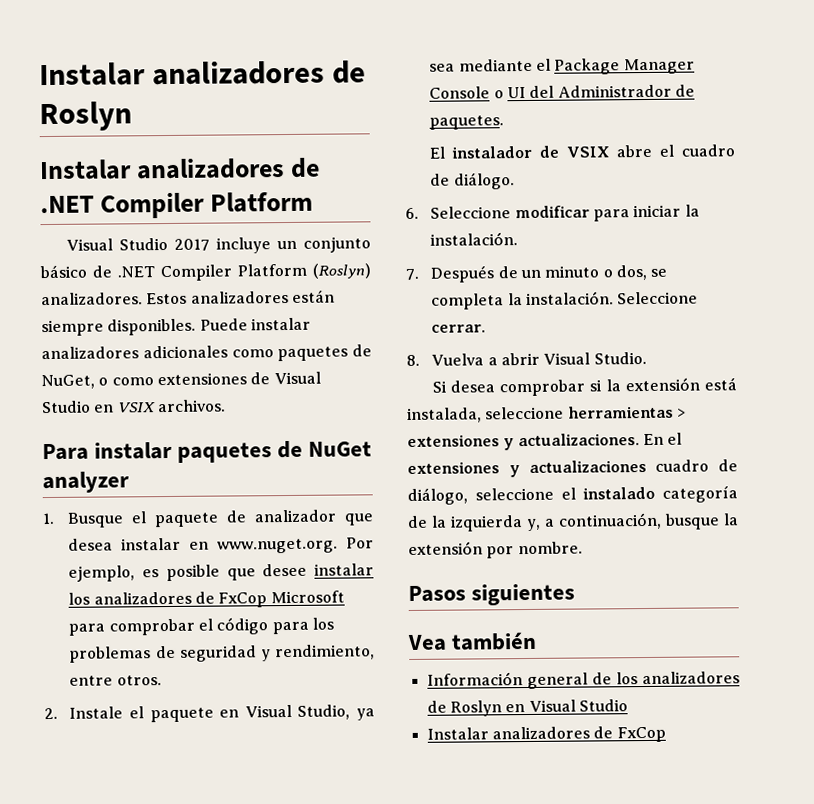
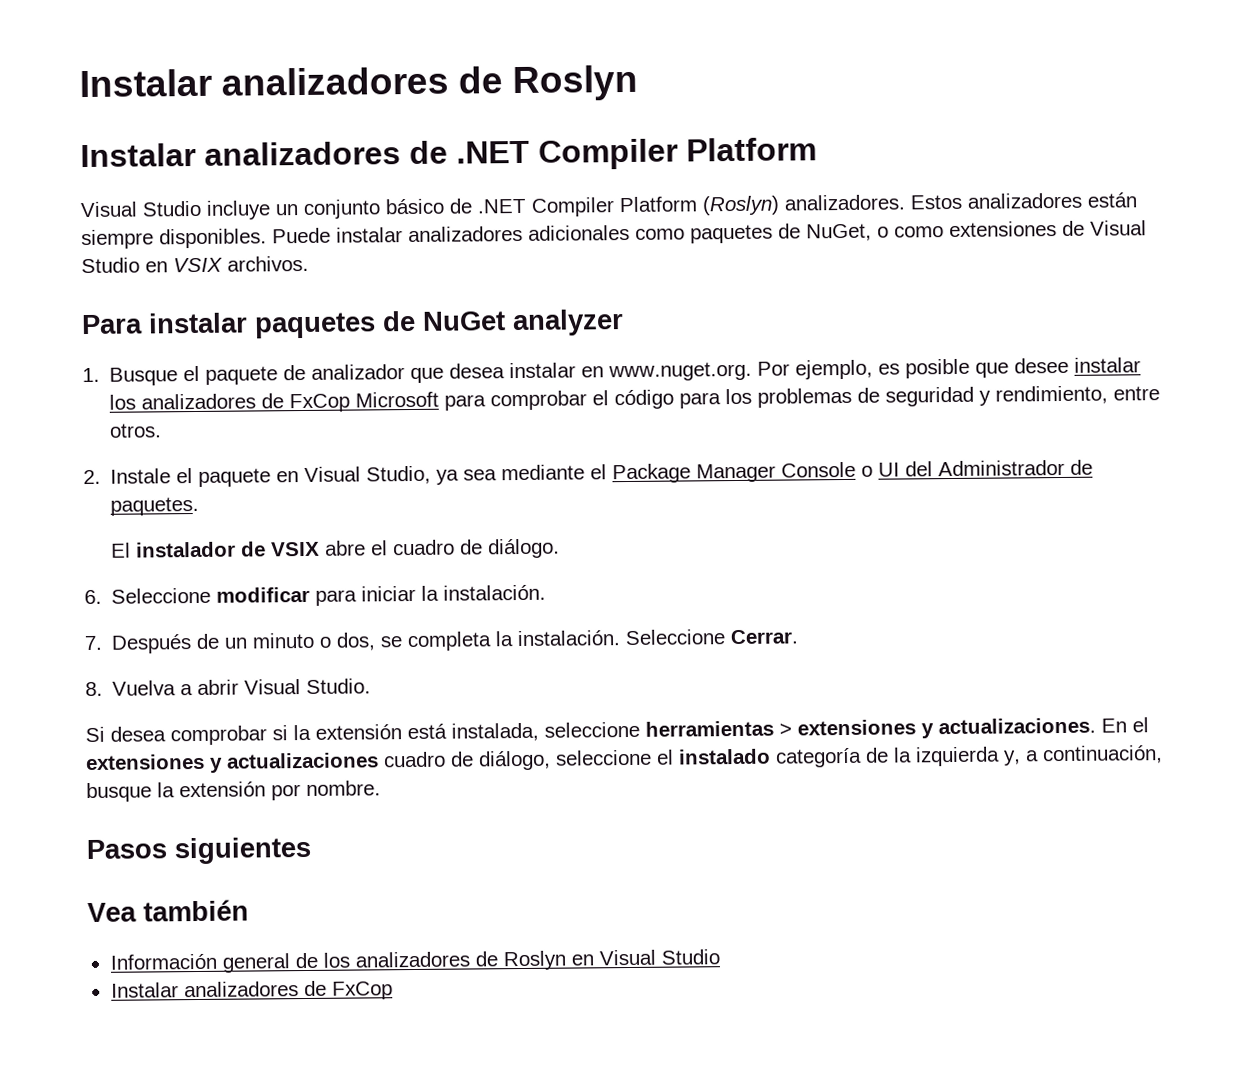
[173,238,210,251] 2017 -> (202, 208) none
[431,324,487,333] cerrar. -> [730,629,799,645] Cerrar.

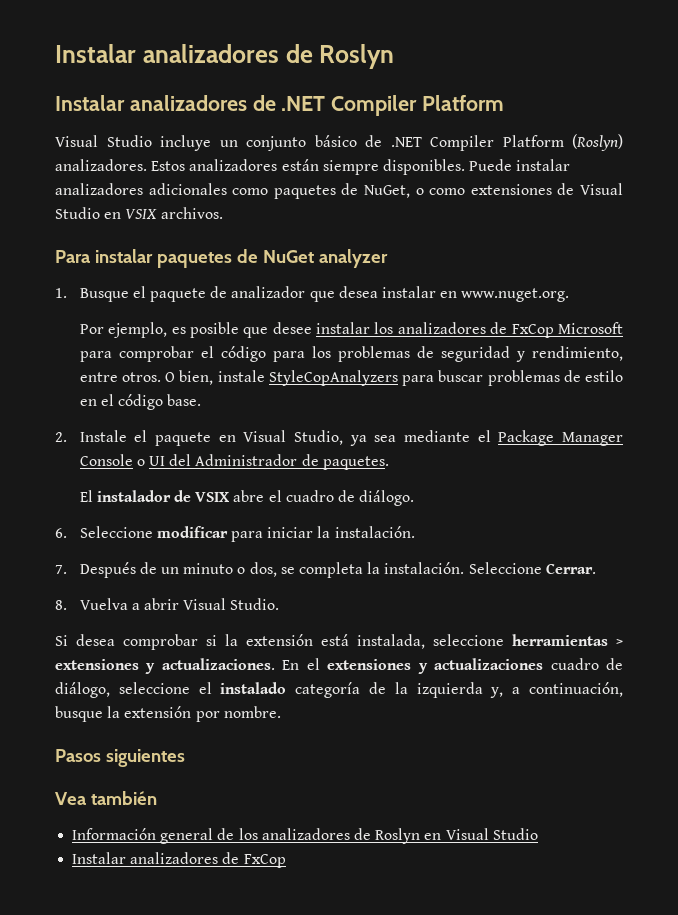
(753, 371) none -> (570, 295) //
(163, 430) none -> [165,370,623,386] [79,394,202,410] O bien, instale StyleCopAnalyzers para buscar problemas de estilo en el código base.

